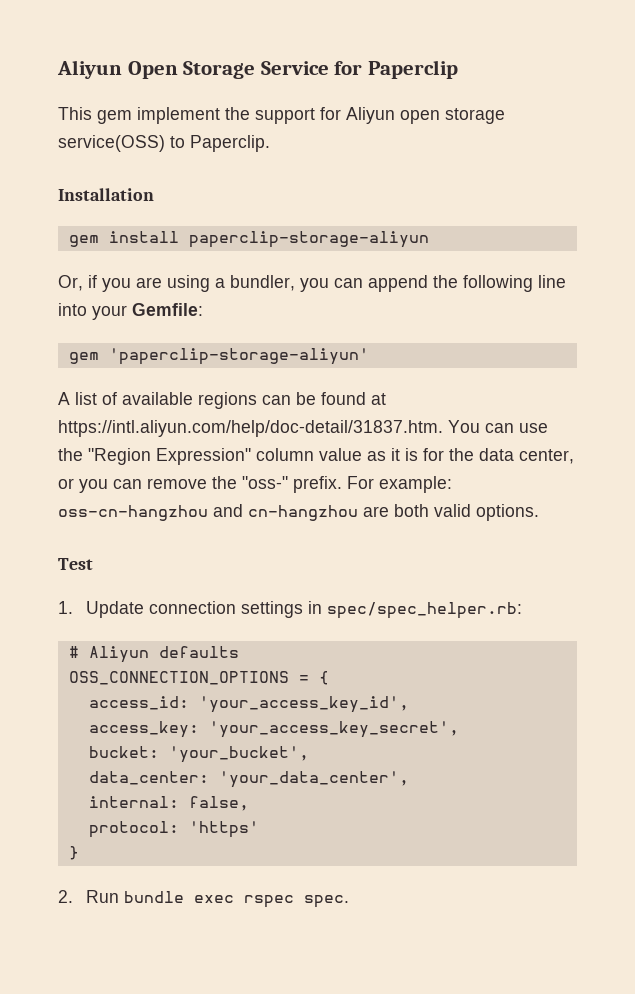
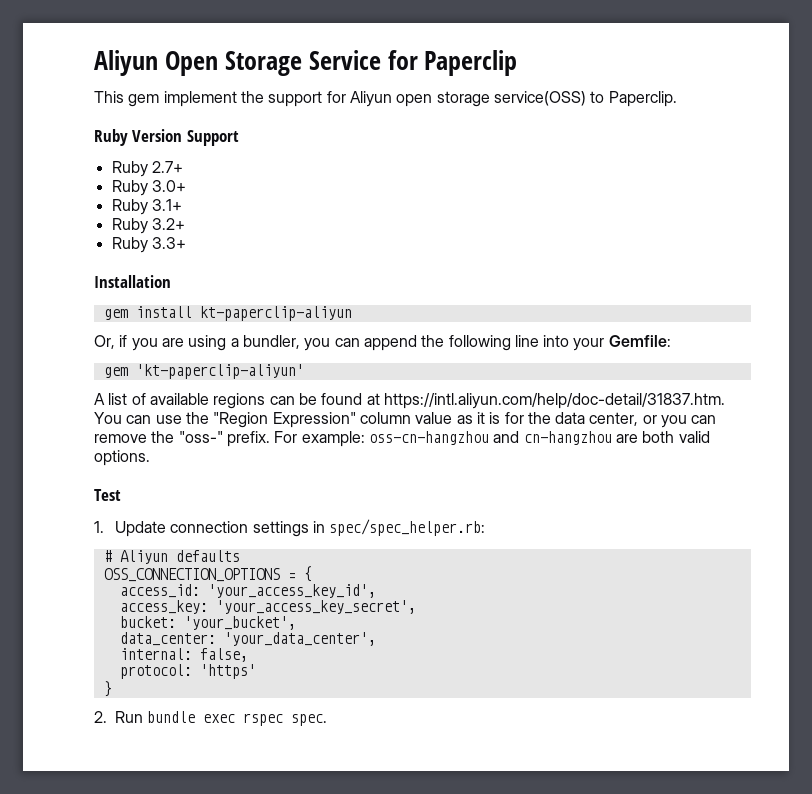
(270, 143) none -> [94,129,239,146] [111,161,183,177] [111,180,186,196] [111,199,182,215] [111,218,185,234] [111,237,186,253] // Ruby Version Support // Ruby 2.7+ // Ruby 3.0+ // Ruby 3.1+ // Ruby 3.2+ // Ruby 3.3+
[188,231,429,248] paperclip-storage-aliyun -> [199,306,352,321] kt-paperclip-aliyun
[108,348,369,365] 'paperclip-storage-aliyun' -> [135,364,304,379] 'kt-paperclip-aliyun'

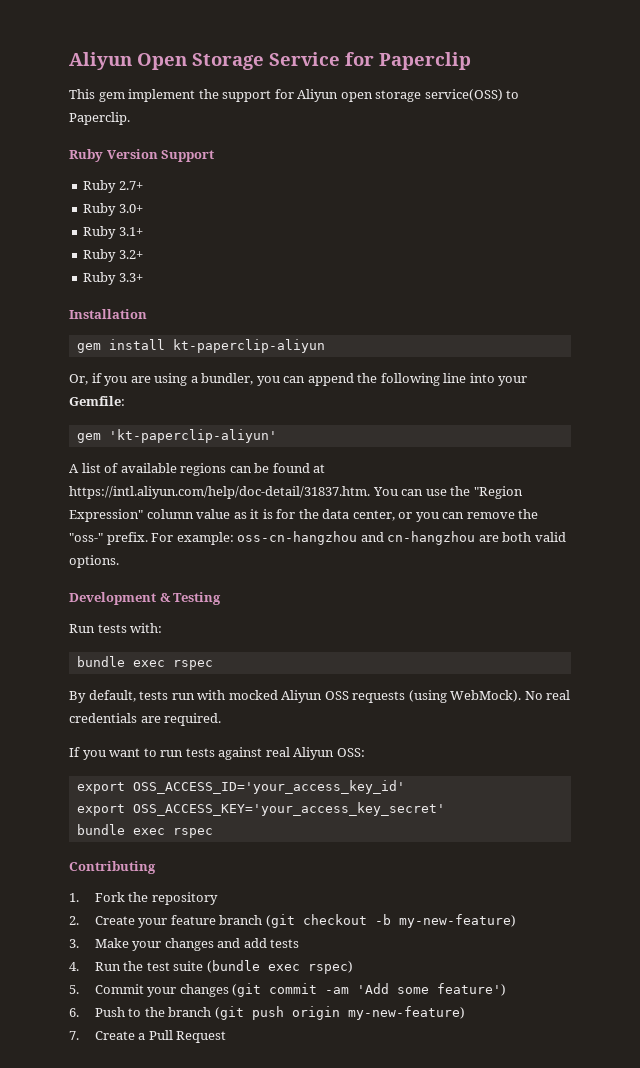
[94,489,121,501] [94,519,486,537] [103,550,240,564] [103,566,312,582] [119,584,376,598] [119,600,416,614] [119,616,296,630] [119,632,376,646] [119,648,248,662] [119,664,256,679] [103,681,112,697] [94,711,328,726] Test // 1. Update connection settings in spec/spec_helper.rb: // # Aliyun defaults // OSS_CONNECTION_OPTIONS = { // access_id: 'your_access_key_id', // access_key: 'your_access_key_secret', // bucket: 'your_bucket', // data_center: 'your_data_center', // internal: false, // protocol: 'https' // } // 2. Run bundle exec rspec spec. -> [69,592,222,605] [69,623,163,633] [76,656,213,670] [69,690,571,703] [69,713,222,726] [69,747,365,760] [76,780,405,794] [76,802,445,816] [76,824,213,838] [69,861,156,874] [69,892,218,905] [69,914,516,928] [69,938,300,951] [69,960,353,974] [69,983,507,997] [69,1006,465,1020] [69,1030,227,1043] Development & Testing // Run tests with: // bundle exec rspec // By default, tests run with mocked Aliyun OSS requests (using WebMock). No real credentials are required. // If you want to run tests against real Aliyun OSS: // export OSS_ACCESS_ID='your_access_key_id' // export OSS_ACCESS_KEY='your_access_key_secret' // bundle exec rspec // Contributing // 1. Fork the repository // 2. Create your feature branch (git checkout -b my-new-feature) // 3. Make your changes and add tests // 4. Run the test suite (bundle exec rspec) // 5. Commit your changes (git commit -am 'Add some feature') // 6. Push to the branch (git push origin my-new-feature) // 7. Create a Pull Request

